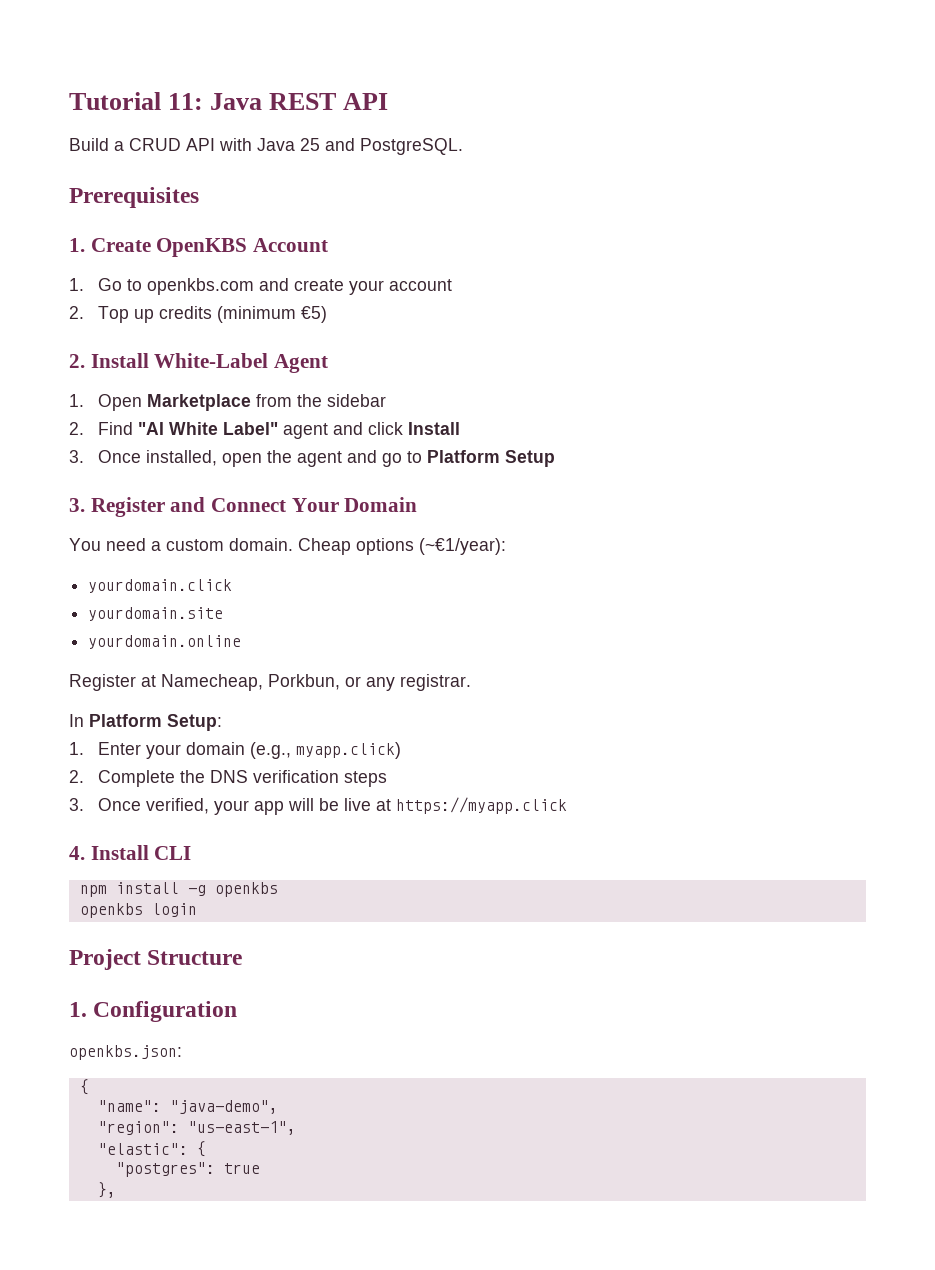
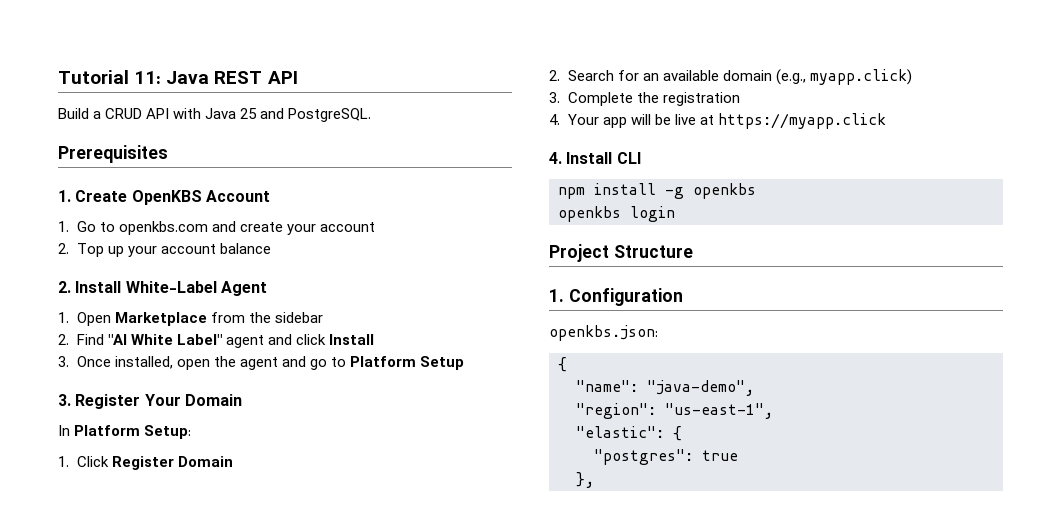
[159,306,328,323] credits (minimum €5) -> [127,243,271,257] your account balance
[170,497,287,512] and Connect -> (141, 401) none
[69,538,506,555] [88,579,233,593] [88,607,224,621] [88,635,242,649] [69,674,471,691] [69,714,222,731] [69,742,182,759] You need a custom domain. Cheap options (~€1/year): // yourdomain.click // yourdomain.site // yourdomain.online // Register at Namecheap, Porkbun, or any registrar. // In Platform Setup: // 1. Enter your -> [58,425,192,439] [58,456,233,470] [549,70,719,81] In Platform Setup: // 1. Click Register Domain // 2. Search for an available
[69,770,84,783] 2. -> [549,92,560,103] 3.
[210,770,388,787] [69,798,250,815] DNS verification steps // 3. Once verified, your -> [662,92,740,106] [549,114,599,125] registration // 4. Your

